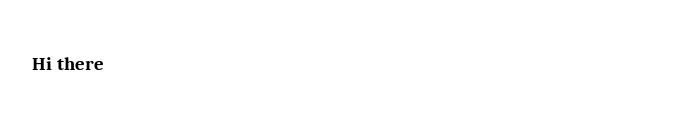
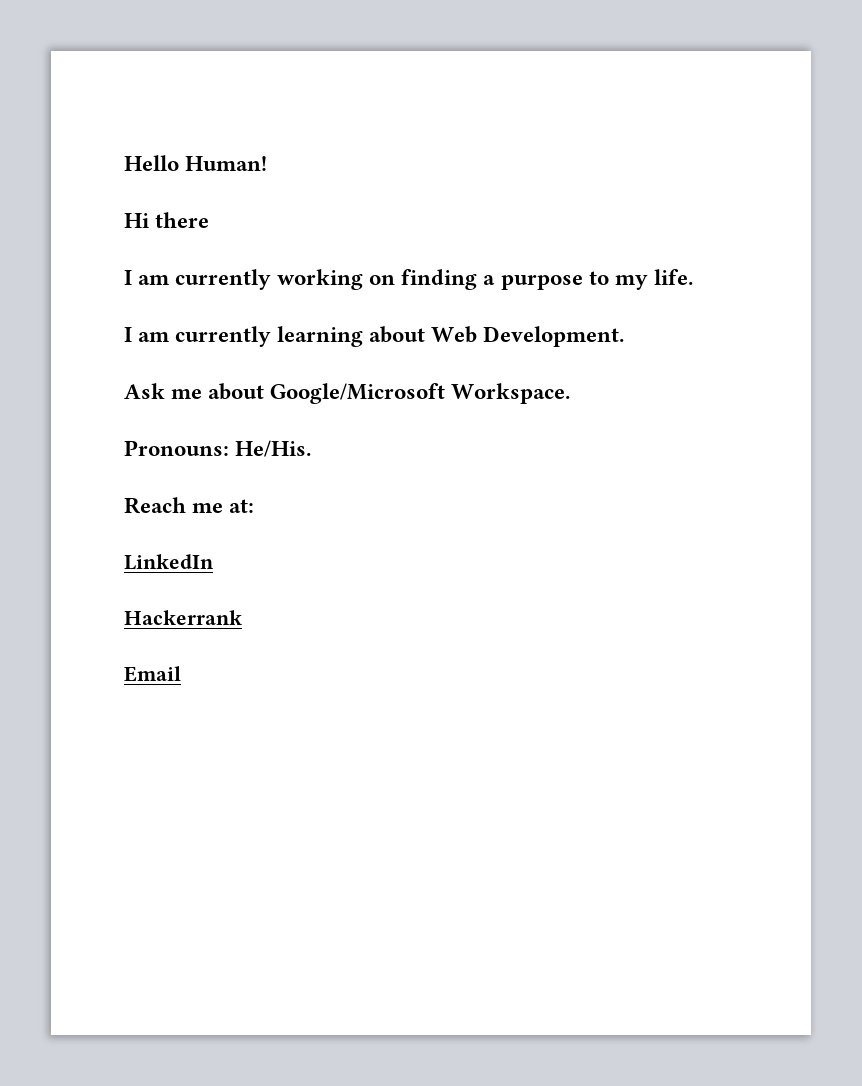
(32, 63) none -> [124,155,268,171] Hello Human! //
(105, 63) none -> [124,269,693,290] [124,326,625,347] [124,383,571,404] [124,440,312,457] [124,497,255,514] [124,554,214,570] [124,610,242,625] [124,666,181,682] // I am currently working on finding a purpose to my life. // I am currently learning about Web Development. // Ask me about Google/Microsoft Workspace. // Pronouns: He/His. // Reach me at: // LinkedIn // Hackerrank // Email

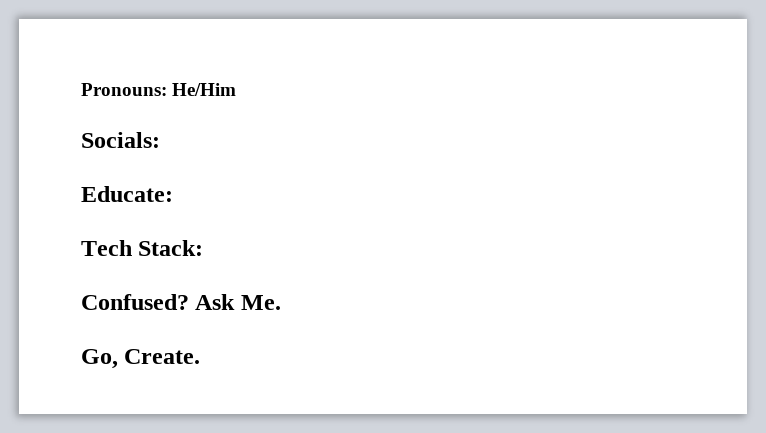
[124,155,268,171] [124,212,210,228] [124,269,693,290] [124,326,625,347] [124,383,571,404] [124,440,312,457] [124,497,255,514] [124,554,214,570] [124,610,242,625] [124,666,181,682] Hello Human! // Hi there // I am currently working on finding a purpose to my life. // I am currently learning about Web Development. // Ask me about Google/Microsoft Workspace. // Pronouns: He/His. // Reach me at: // LinkedIn // Hackerrank // Email -> [81,83,237,96] [81,132,160,148] [81,186,173,202] [81,240,204,256] [81,294,281,310] [81,349,201,369] Pronouns: He/Him // Socials: // Educate: // Tech Stack: // Confused? Ask Me. // Go, Create.

